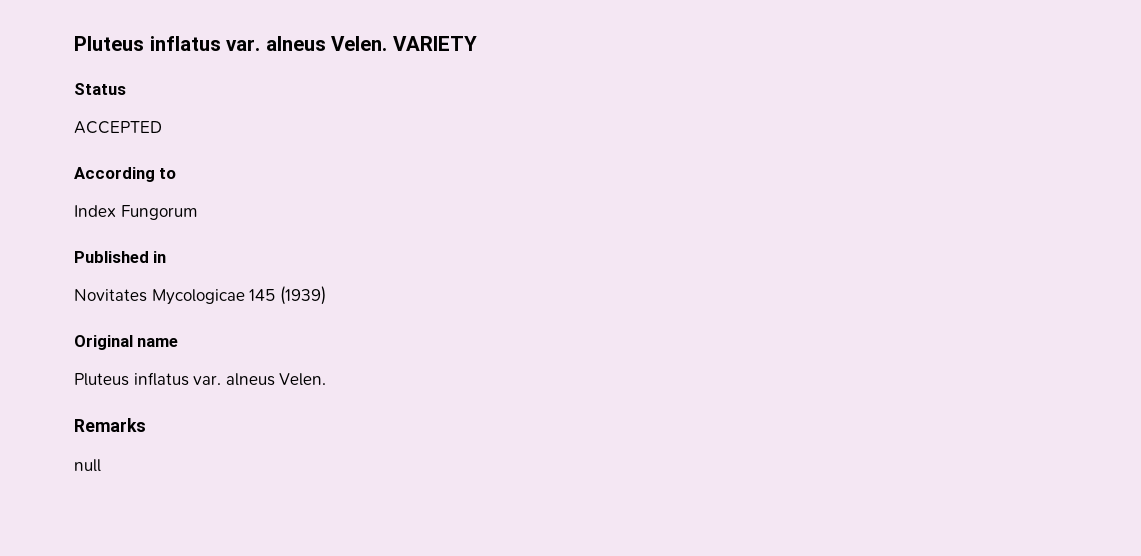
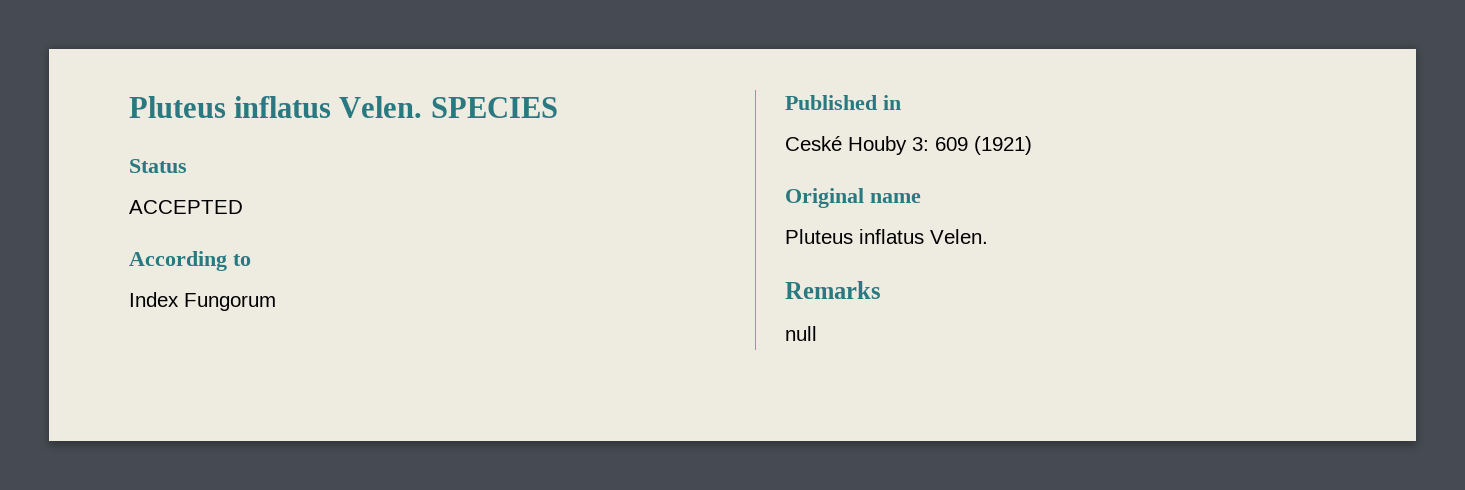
[74,36,477,51] Pluteus inflatus var. alneus Velen. VARIETY -> [129,96,558,118] Pluteus inflatus Velen. SPECIES
[74,286,326,305] Novitates Mycologicae 145 (1939) -> [785,136,1032,155] Ceské Houby 3: 609 (1921)
[193,373,275,386] var. alneus -> (924, 236) none

